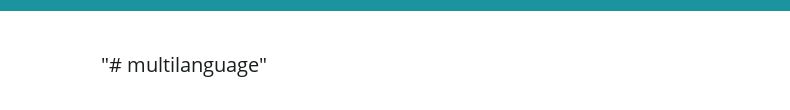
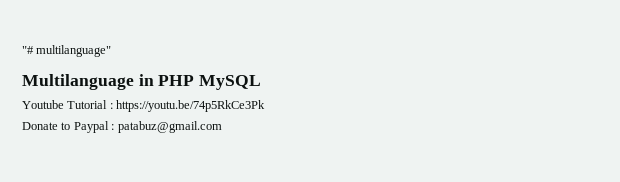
(268, 66) none -> [22,74,262,90] [22,100,266,112] [22,121,222,133] // Multilanguage in PHP MySQL // Youtube Tutorial : https://youtu.be/74p5RkCe3Pk // Donate to Paypal : patabuz@gmail.com

